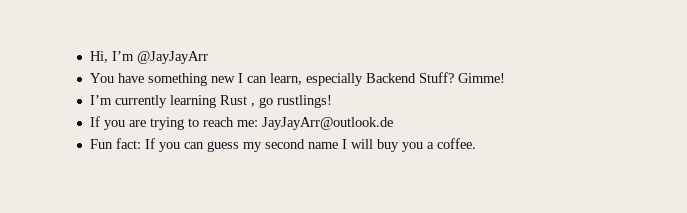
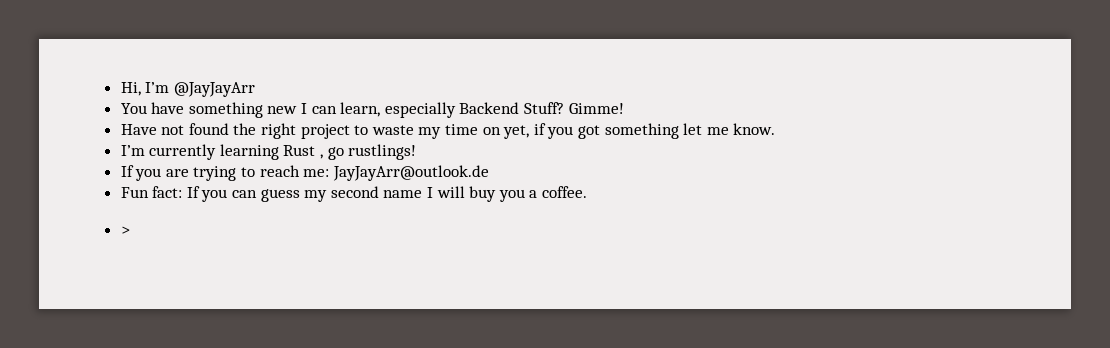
(505, 78) none -> [120,123,776,139] // Have not found the right project to waste my time on yet, if you got something let me know.
(476, 143) none -> [120,226,130,235] // >

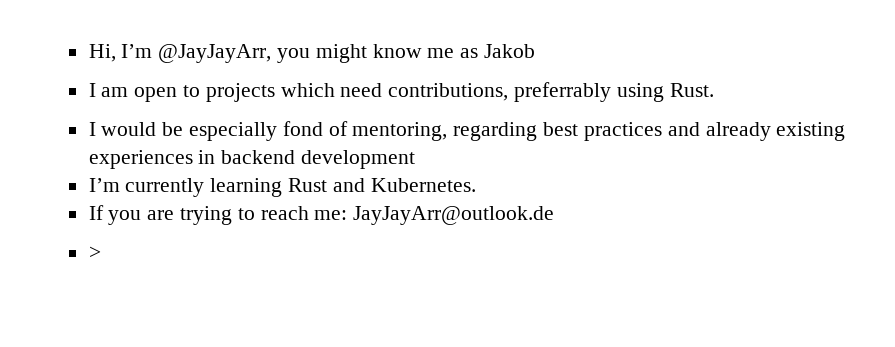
[173,82,255,97] [120,102,624,118] [120,123,776,139] @JayJayArr // You have something new I can learn, especially Backend Stuff? Gimme! // Have not found the right project to waste my time on yet, if you got something let me know. -> [158,44,536,63] [88,82,714,102] [88,121,846,141] [88,150,416,169] @JayJayArr, you might know me as Jakob // I am open to projects which need contributions, preferrably using Rust. // I would be especially fond of mentoring, regarding best practices and already existing experiences in backend development
[320,144,417,160] , go rustlings! -> [332,178,476,192] and Kubernetes.
[120,186,587,202] // Fun fact: If you can guess my second name I will buy you a coffee. -> (555, 215) none

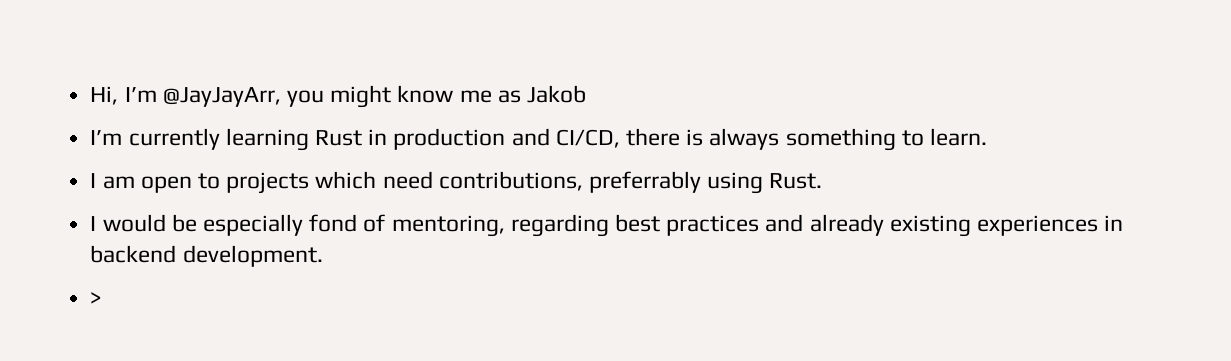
(536, 51) none -> [90,128,988,151] // I’m currently learning Rust in production and CI/CD, there is always something to learn.
[301,150,416,169] [88,178,476,197] [88,205,555,225] development // I’m currently learning Rust and Kubernetes. // If you are trying to reach me: JayJayArr@outlook.de -> [182,245,323,267] development.

